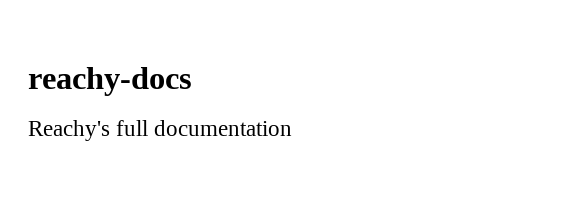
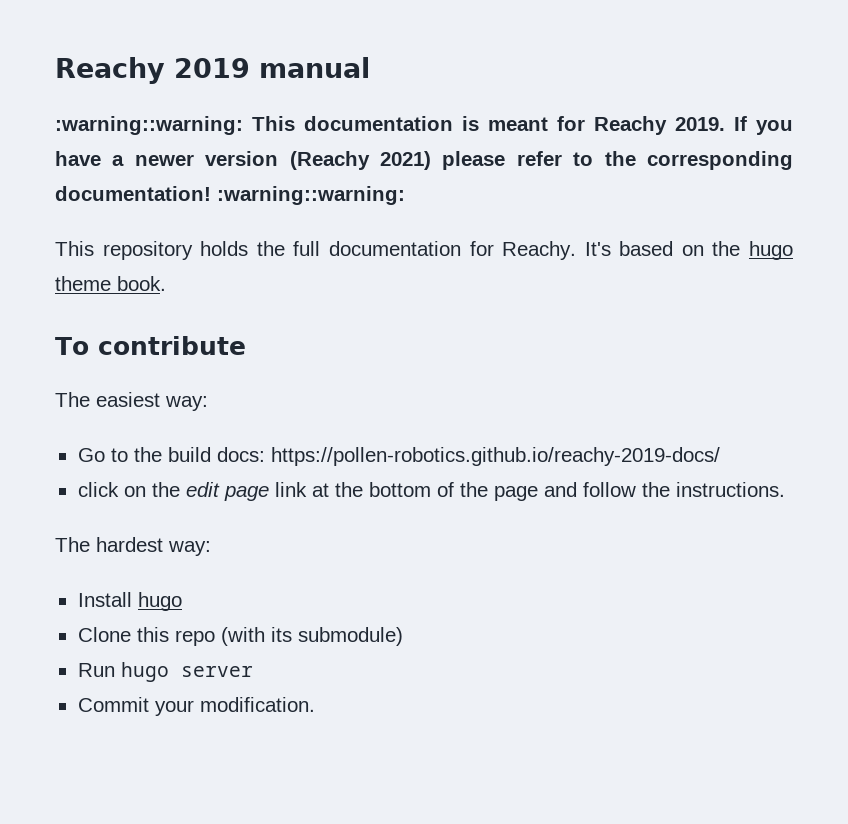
[28,67,192,96] [28,120,293,141] reachy-docs // Reachy's full documentation -> [55,57,370,84] [55,116,793,135] [55,151,793,170] [55,186,405,205] [55,241,794,260] [55,276,166,291] [55,336,246,355] [55,392,208,411] [77,447,720,466] [77,482,785,501] [55,537,211,556] [77,592,182,611] [77,627,403,646] [77,662,253,682] [77,697,315,716] Reachy 2019 manual // :warning::warning: This documentation is meant for Reachy 2019. If you have a newer version (Reachy 2021) please refer to the corresponding documentation! :warning::warning: // This repository holds the full documentation for Reachy. It's based on the hugo theme book. // To contribute // The easiest way: // Go to the build docs: https://pollen-robotics.github.io/reachy-2019-docs/ // click on the edit page link at the bottom of the page and follow the instructions. // The hardest way: // Install hugo // Clone this repo (with its submodule) // Run hugo server // Commit your modification.

